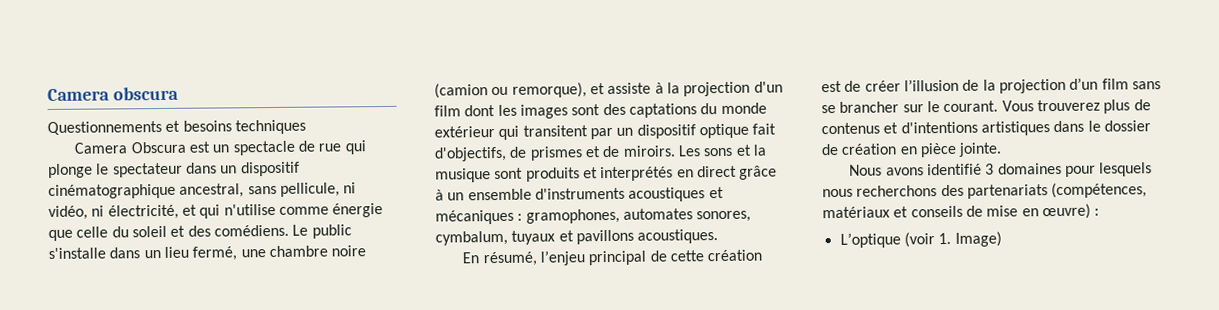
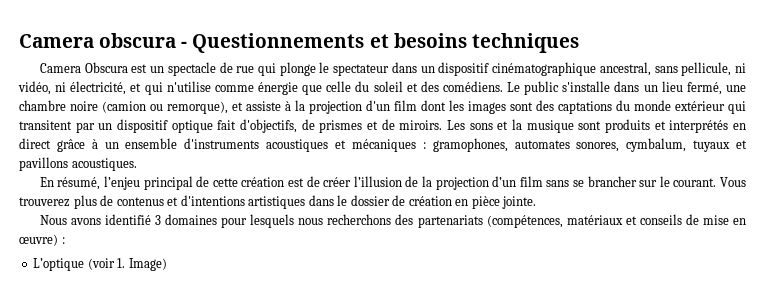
(179, 93) // -> [181,41,188,48] -

